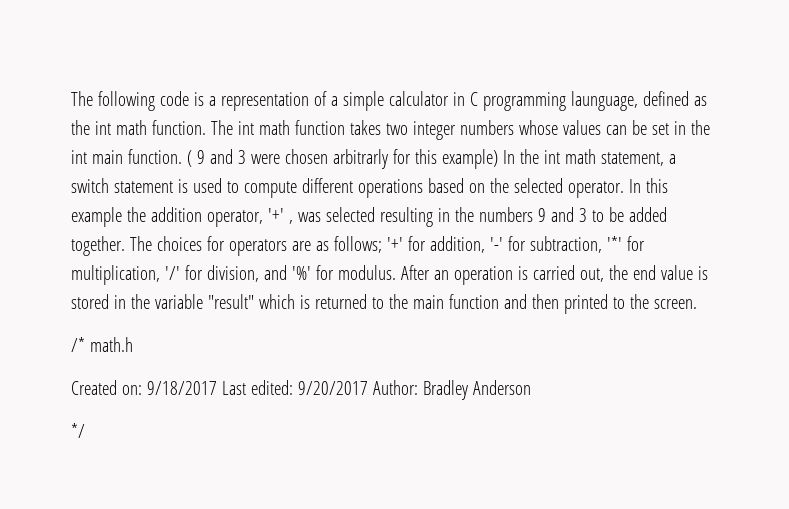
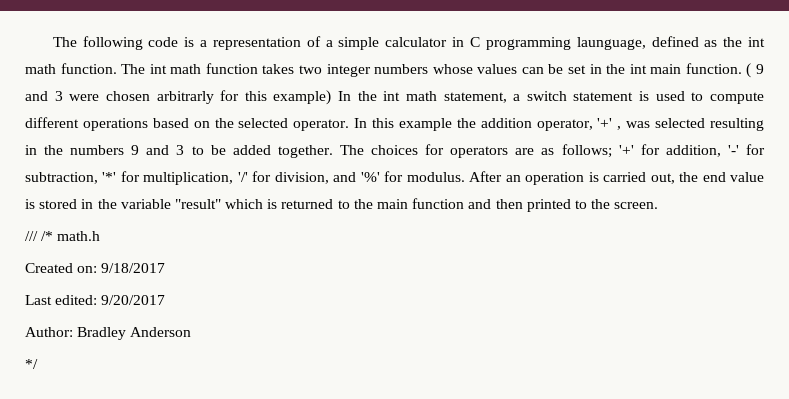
(697, 304) none -> [25,231,38,241] ///
(217, 388) none -> (166, 268) //
(368, 388) none -> (166, 300) //

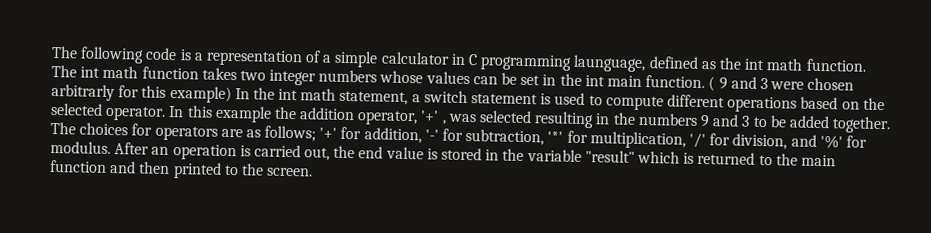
[25,231,101,241] [25,263,166,273] [25,295,166,305] [25,327,192,340] [25,359,38,369] // /// /* math.h // Created on: 9/18/2017 // Last edited: 9/20/2017 // Author: Bradley Anderson // */ -> (314, 172) none

